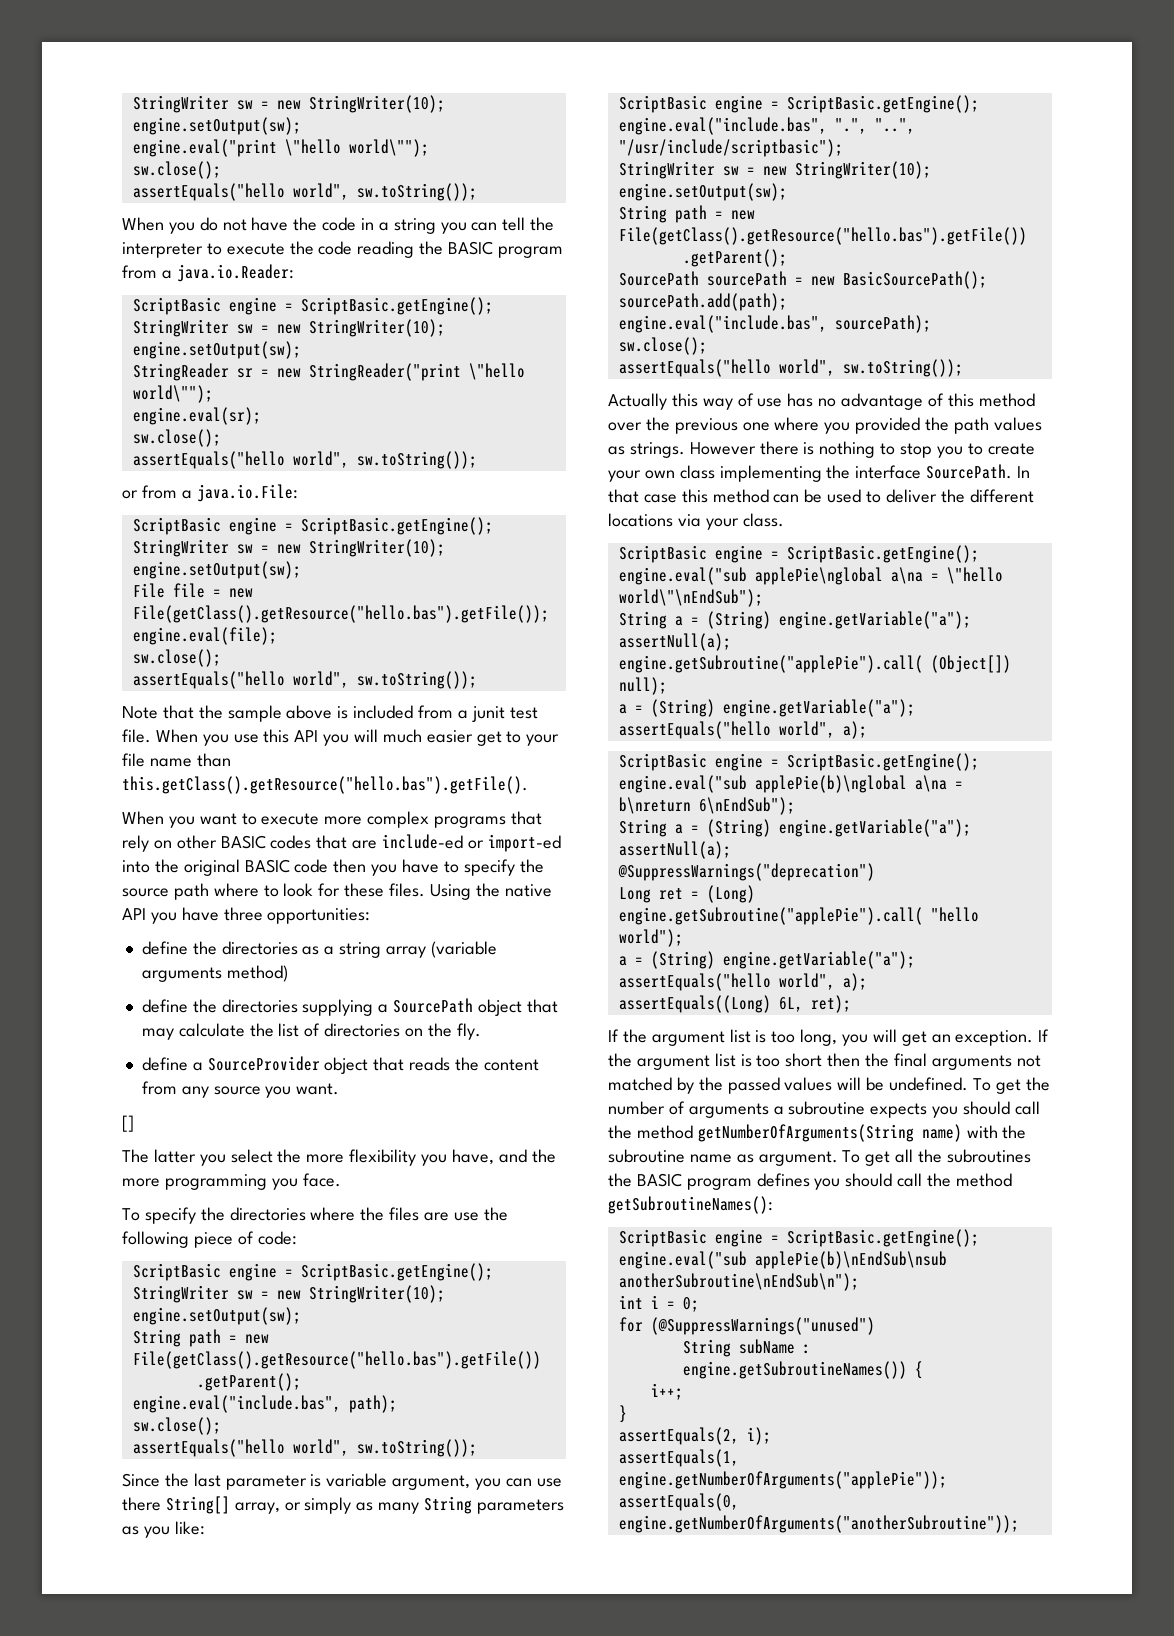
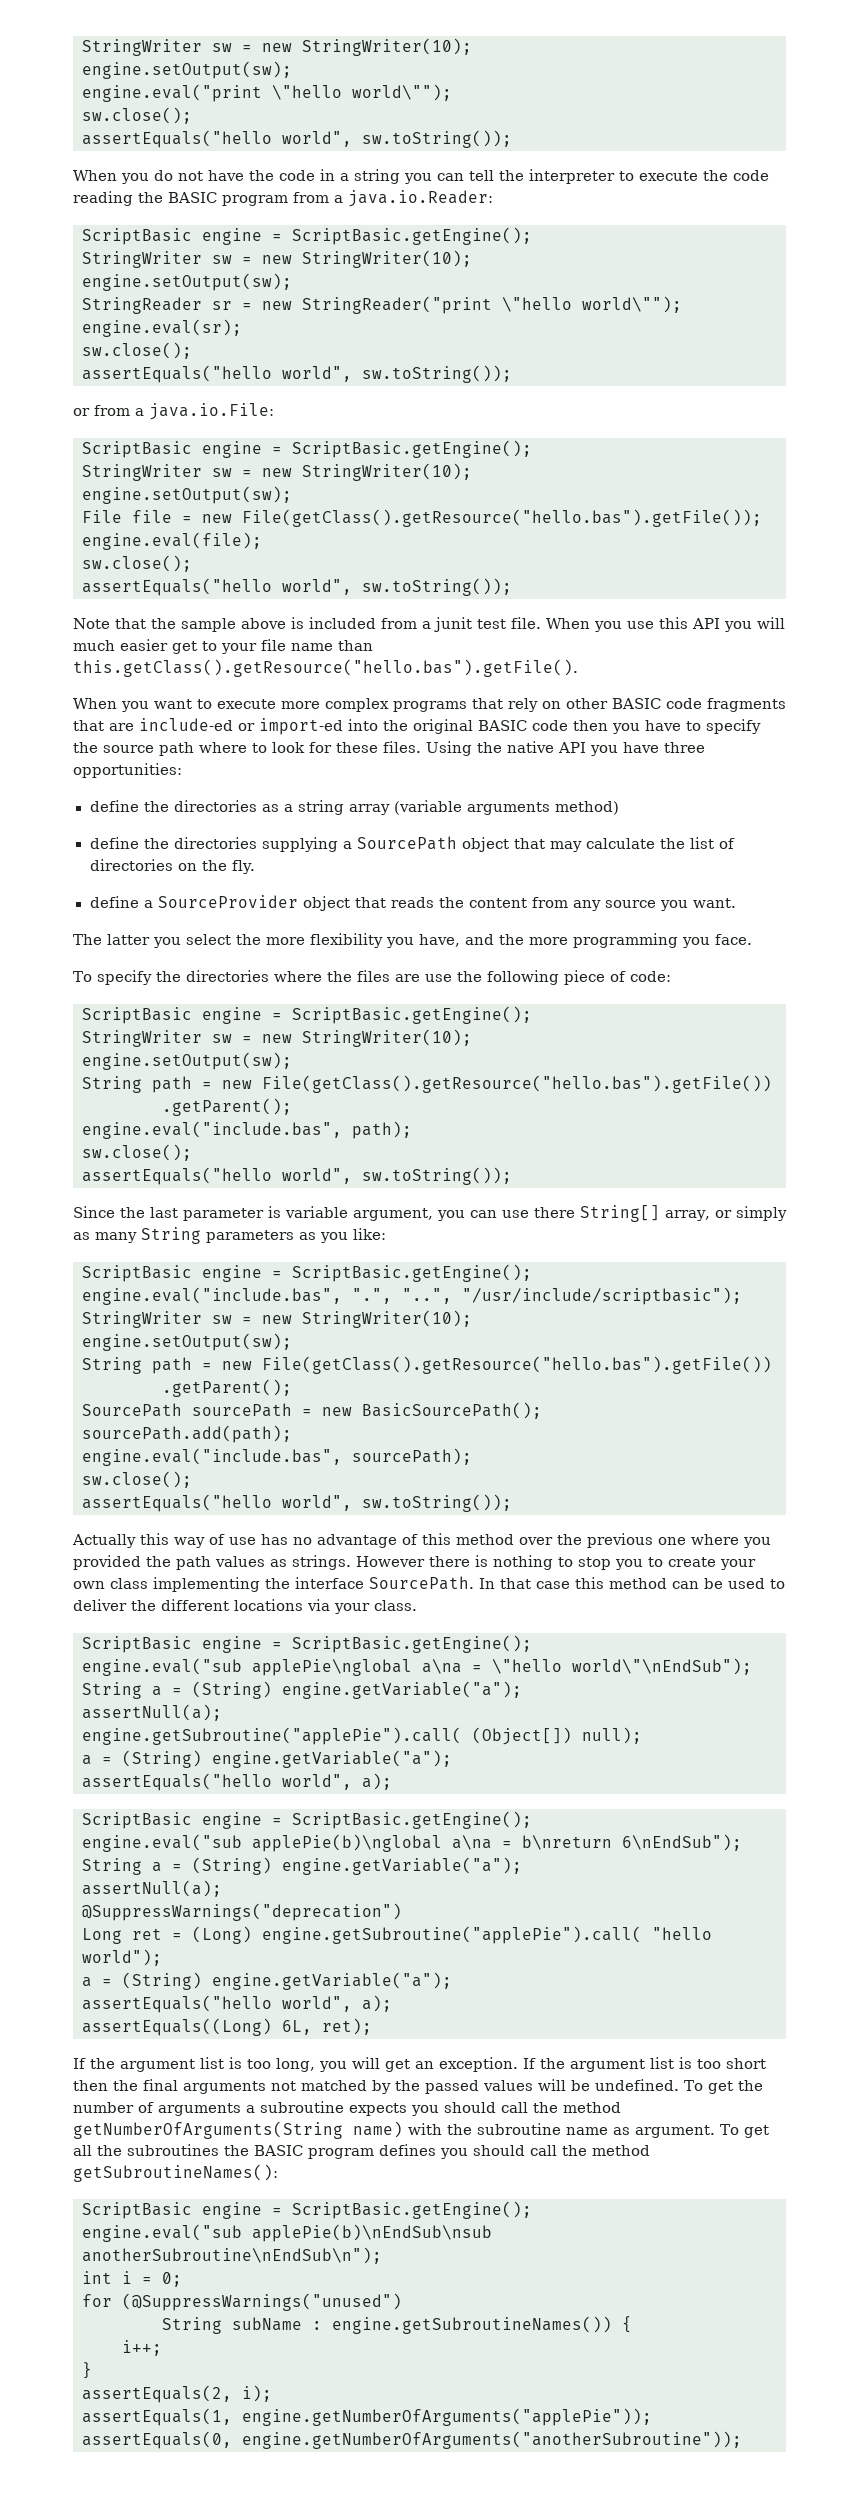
[270,835,312,849] codes -> [666,698,786,712] code fragments
[122,1115,134,1132] // [] -> (736, 903) none

